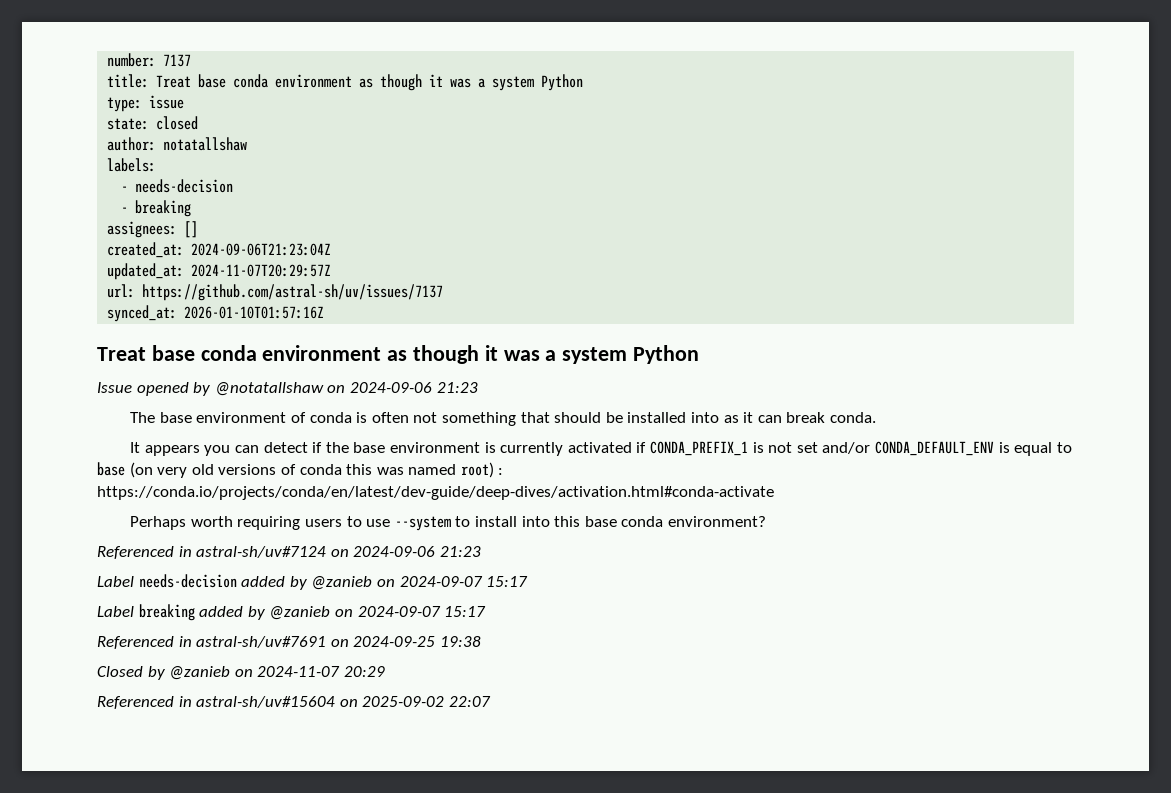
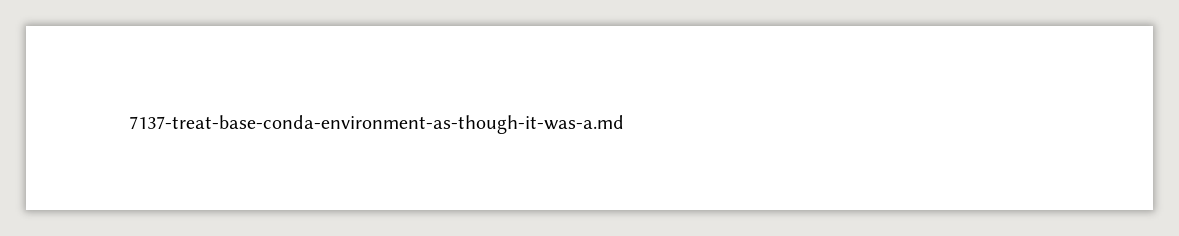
[107,53,192,67] [107,74,584,91] [107,95,185,112] [107,116,199,130] [107,137,248,151] [107,158,157,172] [121,179,234,193] [121,200,192,217] [107,221,199,238] [107,242,332,258] [107,263,332,280] [107,284,444,301] [107,305,325,322] [97,345,700,364] [97,382,478,396] [130,412,876,426] [130,441,1072,456] [97,462,504,478] [97,486,774,500] [130,516,766,531] [97,546,481,559] [97,574,529,590] [97,604,487,621] [97,636,481,649] [97,666,385,680] [97,696,491,709] number: 7137 // title: Treat base conda environment as though it was a system Python // type: issue // state: closed // author: notatallshaw // labels: // - needs-decision // - breaking // assignees: [] // created_at: 2024-09-06T21:23:04Z // updated_at: 2024-11-07T20:29:57Z // url: https://github.com/astral-sh/uv/issues/7137 // synced_at: 2026-01-10T01:57:16Z // Treat base conda environment as though it was a system Python // Issue opened by @notatallshaw on 2024-09-06 21:23 // The base environment of conda is often not something that should be installed into as it can break conda. // It appears you can detect if the base environment is currently activated if CONDA_PREFIX_1 is not set and/or CONDA_DEFAULT_ENV is equal to base (on very old versions of conda this was named root) : https://conda.io/projects/conda/en/latest/dev-guide/deep-dives/activation.html#conda-activate // Perhaps worth requiring users to use --system to install into this base conda environment? // Referenced in astral-sh/uv#7124 on 2024-09-06 21:23 // Label needs-decision added by @zanieb on 2024-09-07 15:17 // Label breaking added by @zanieb on 2024-09-07 15:17 // Referenced in astral-sh/uv#7691 on 2024-09-25 19:38 // Closed by @zanieb on 2024-11-07 20:29 // Referenced in astral-sh/uv#15604 on 2025-09-02 22:07 -> [129,115,624,134] 7137-treat-base-conda-environment-as-though-it-was-a.md

